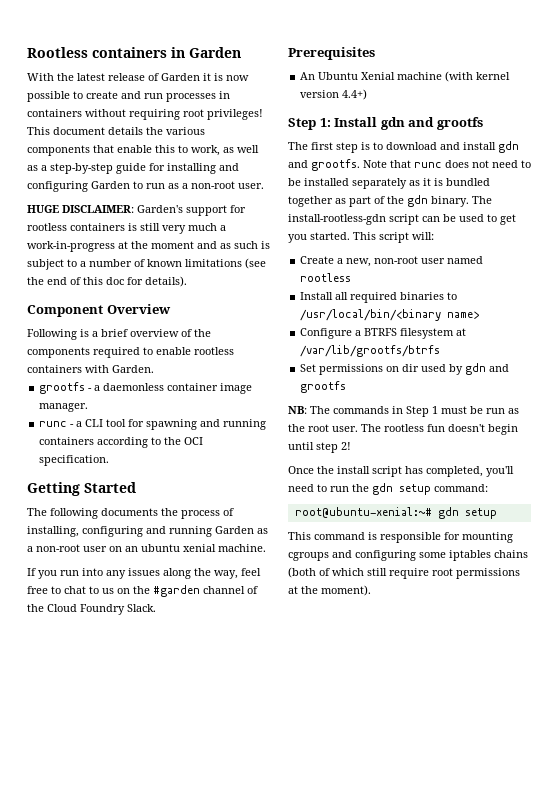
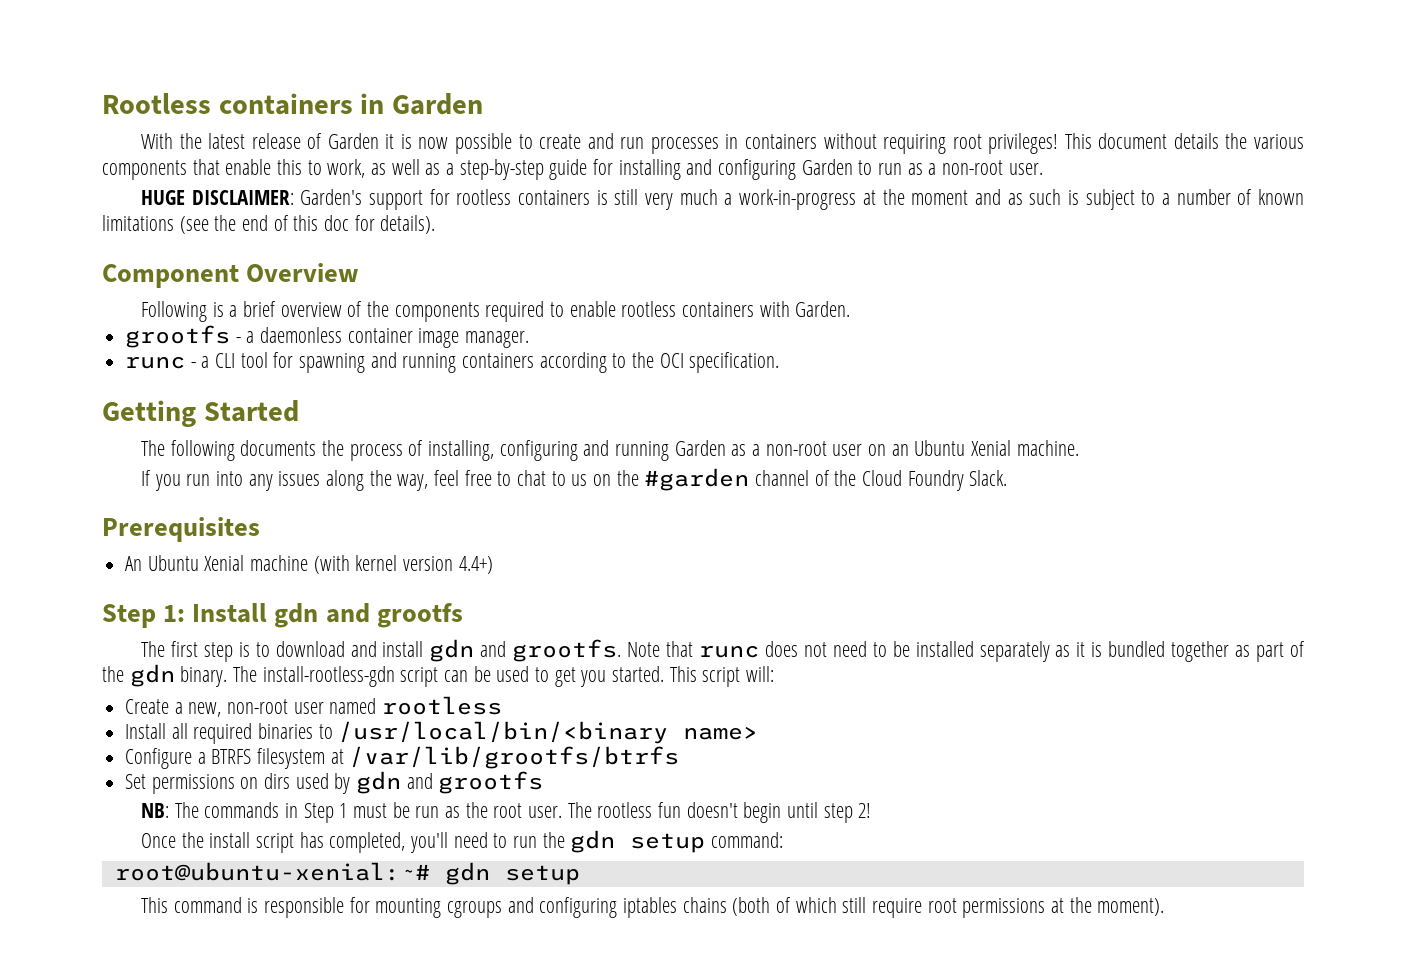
[141,544,216,552] ubuntu xenial -> [914,440,1012,456] Ubuntu Xenial
[402,364,420,372] dir -> [264,773,291,789] dirs
[419,552,446,558] some -> (618, 907) none

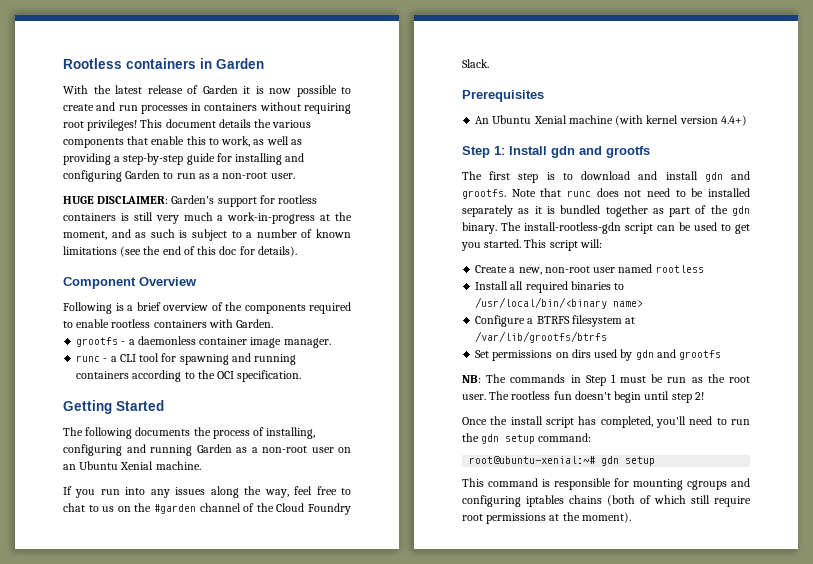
(441, 169) none -> [63,153,111,165] providing
[911,190,969,205] moment -> [63,231,107,240] moment,

